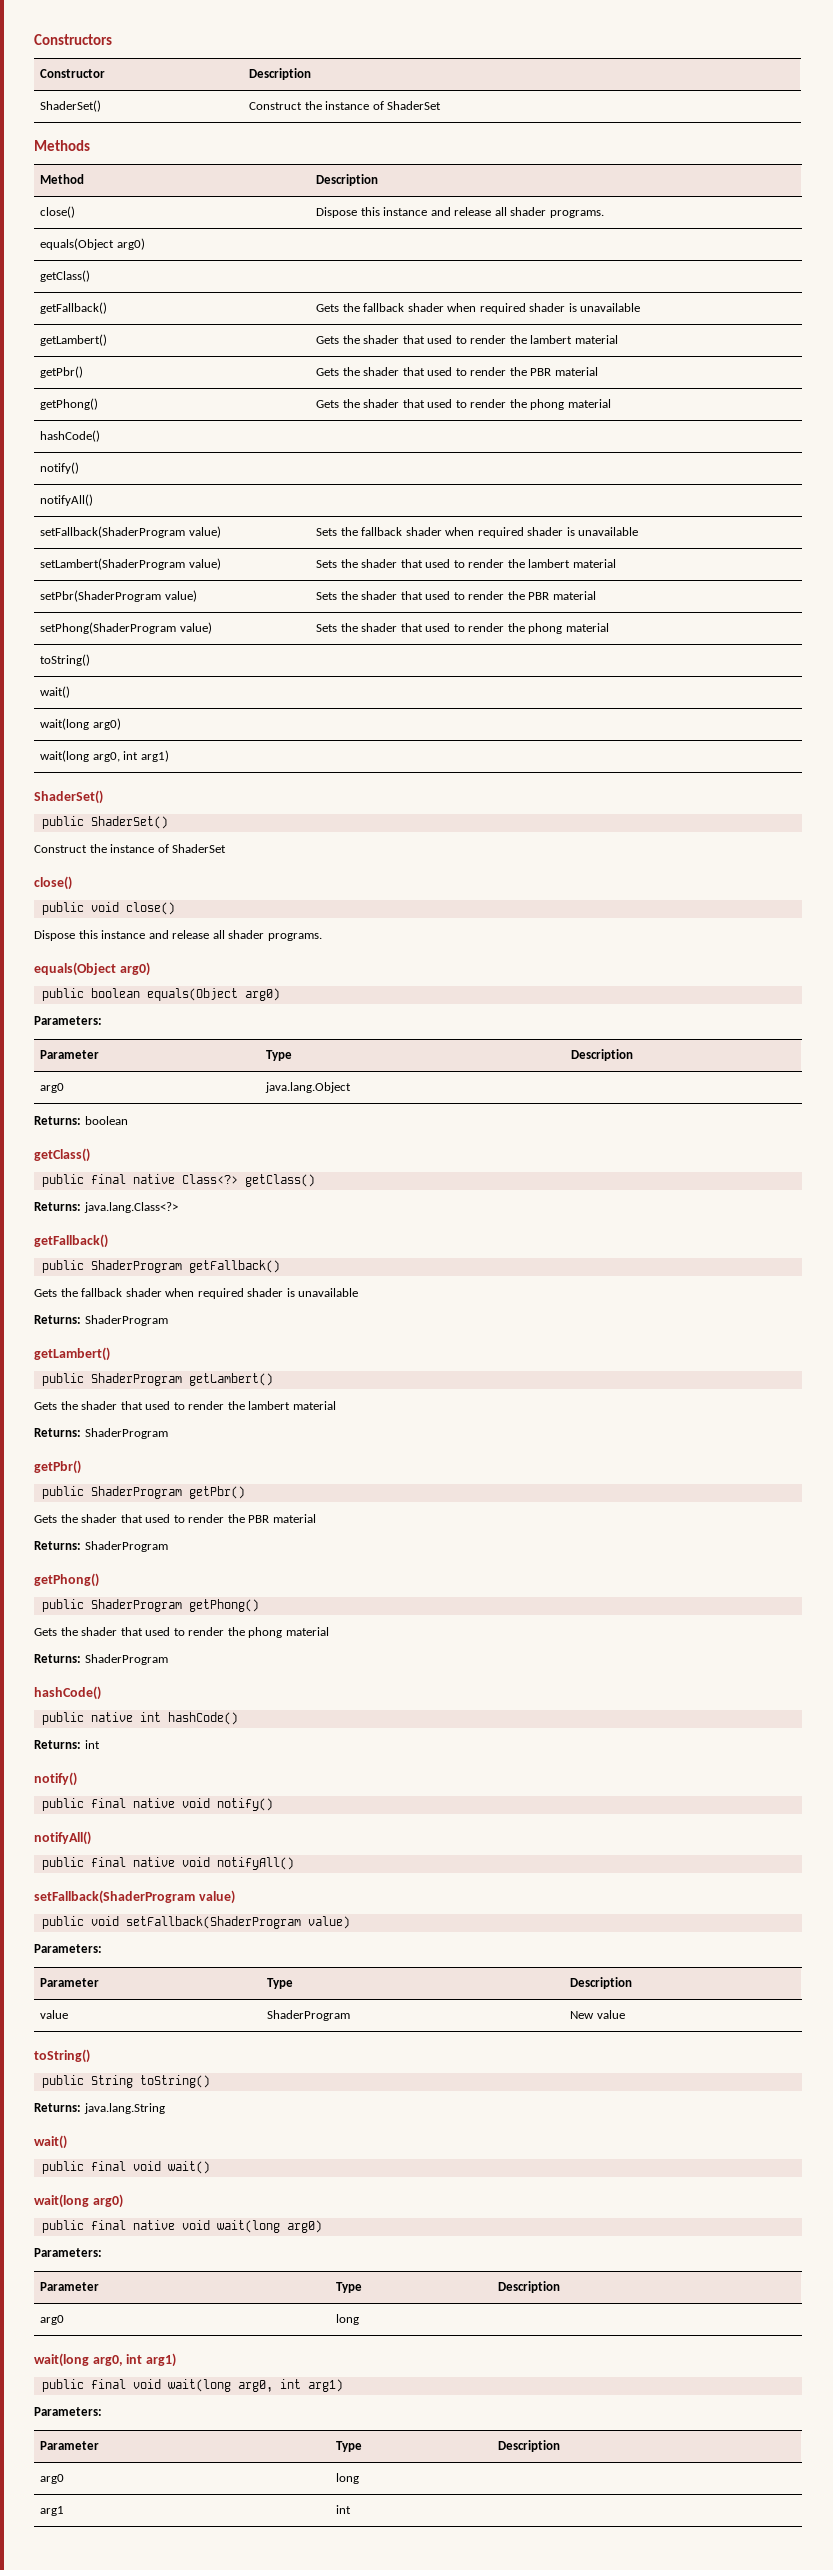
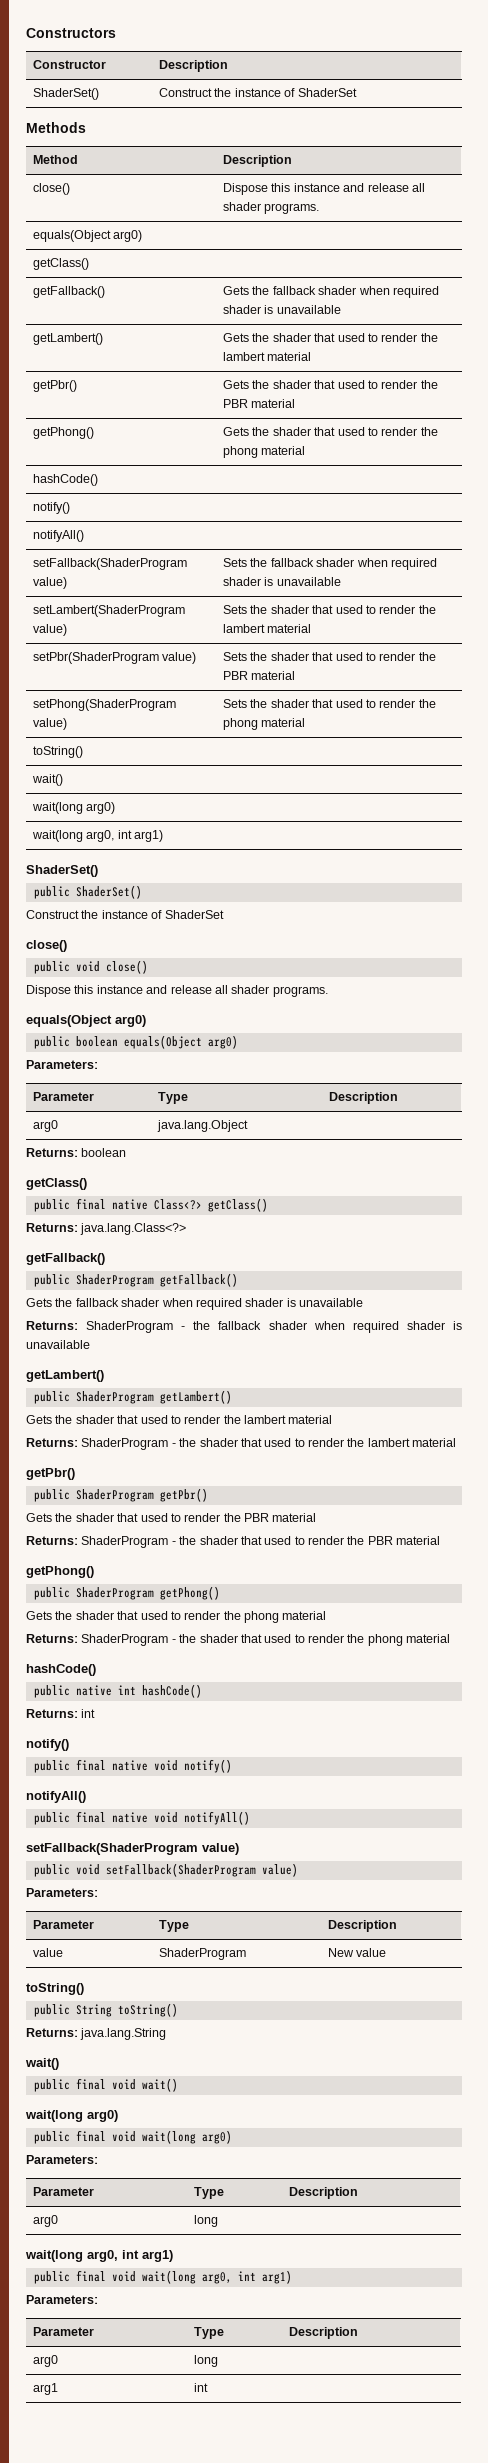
(168, 1320) none -> [181,1321,462,1333] [26,1340,90,1349] - the fallback shader when required shader is unavailable
(168, 1433) none -> [171,1438,457,1447] - the shader that used to render the lambert material
(168, 1546) none -> [171,1536,441,1545] - the shader that used to render the PBR material
(168, 1659) none -> [171,1634,451,1646] - the shader that used to render the phong material
[132,2220,175,2230] native -> (106, 2136) none

